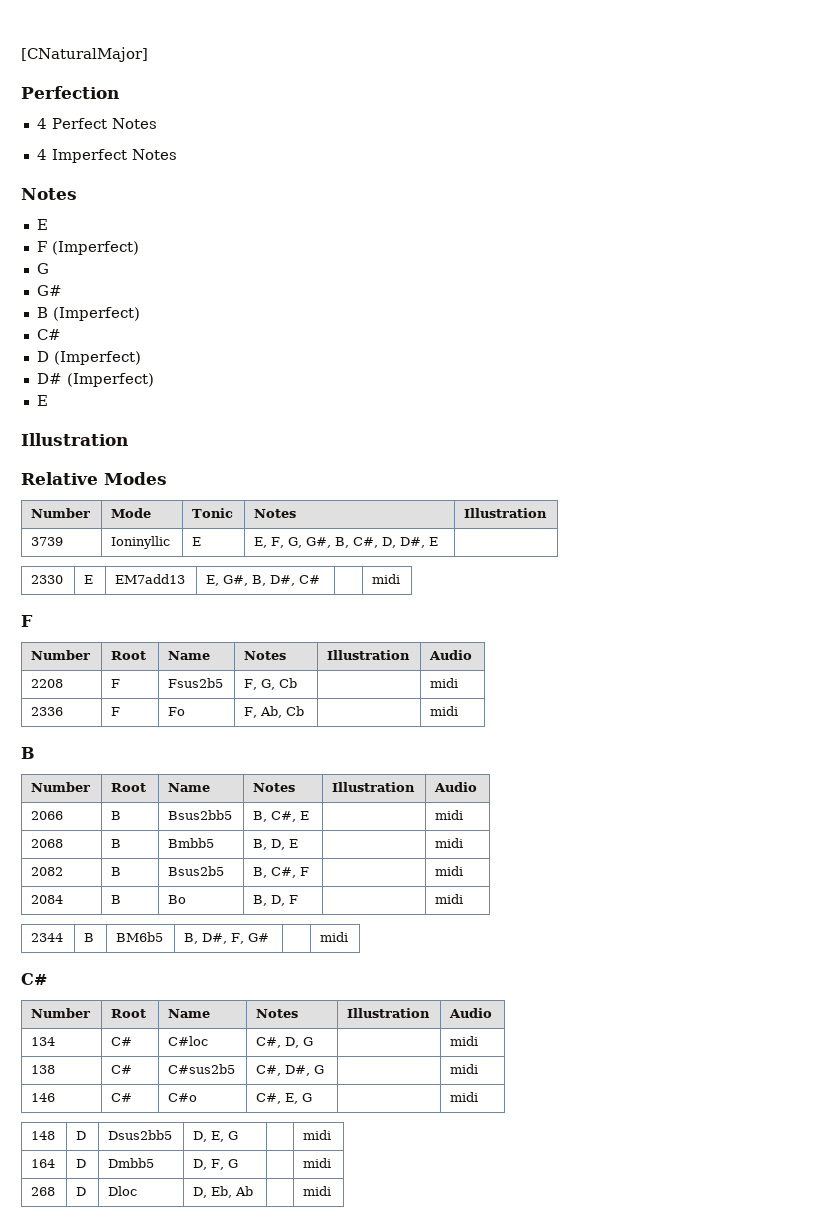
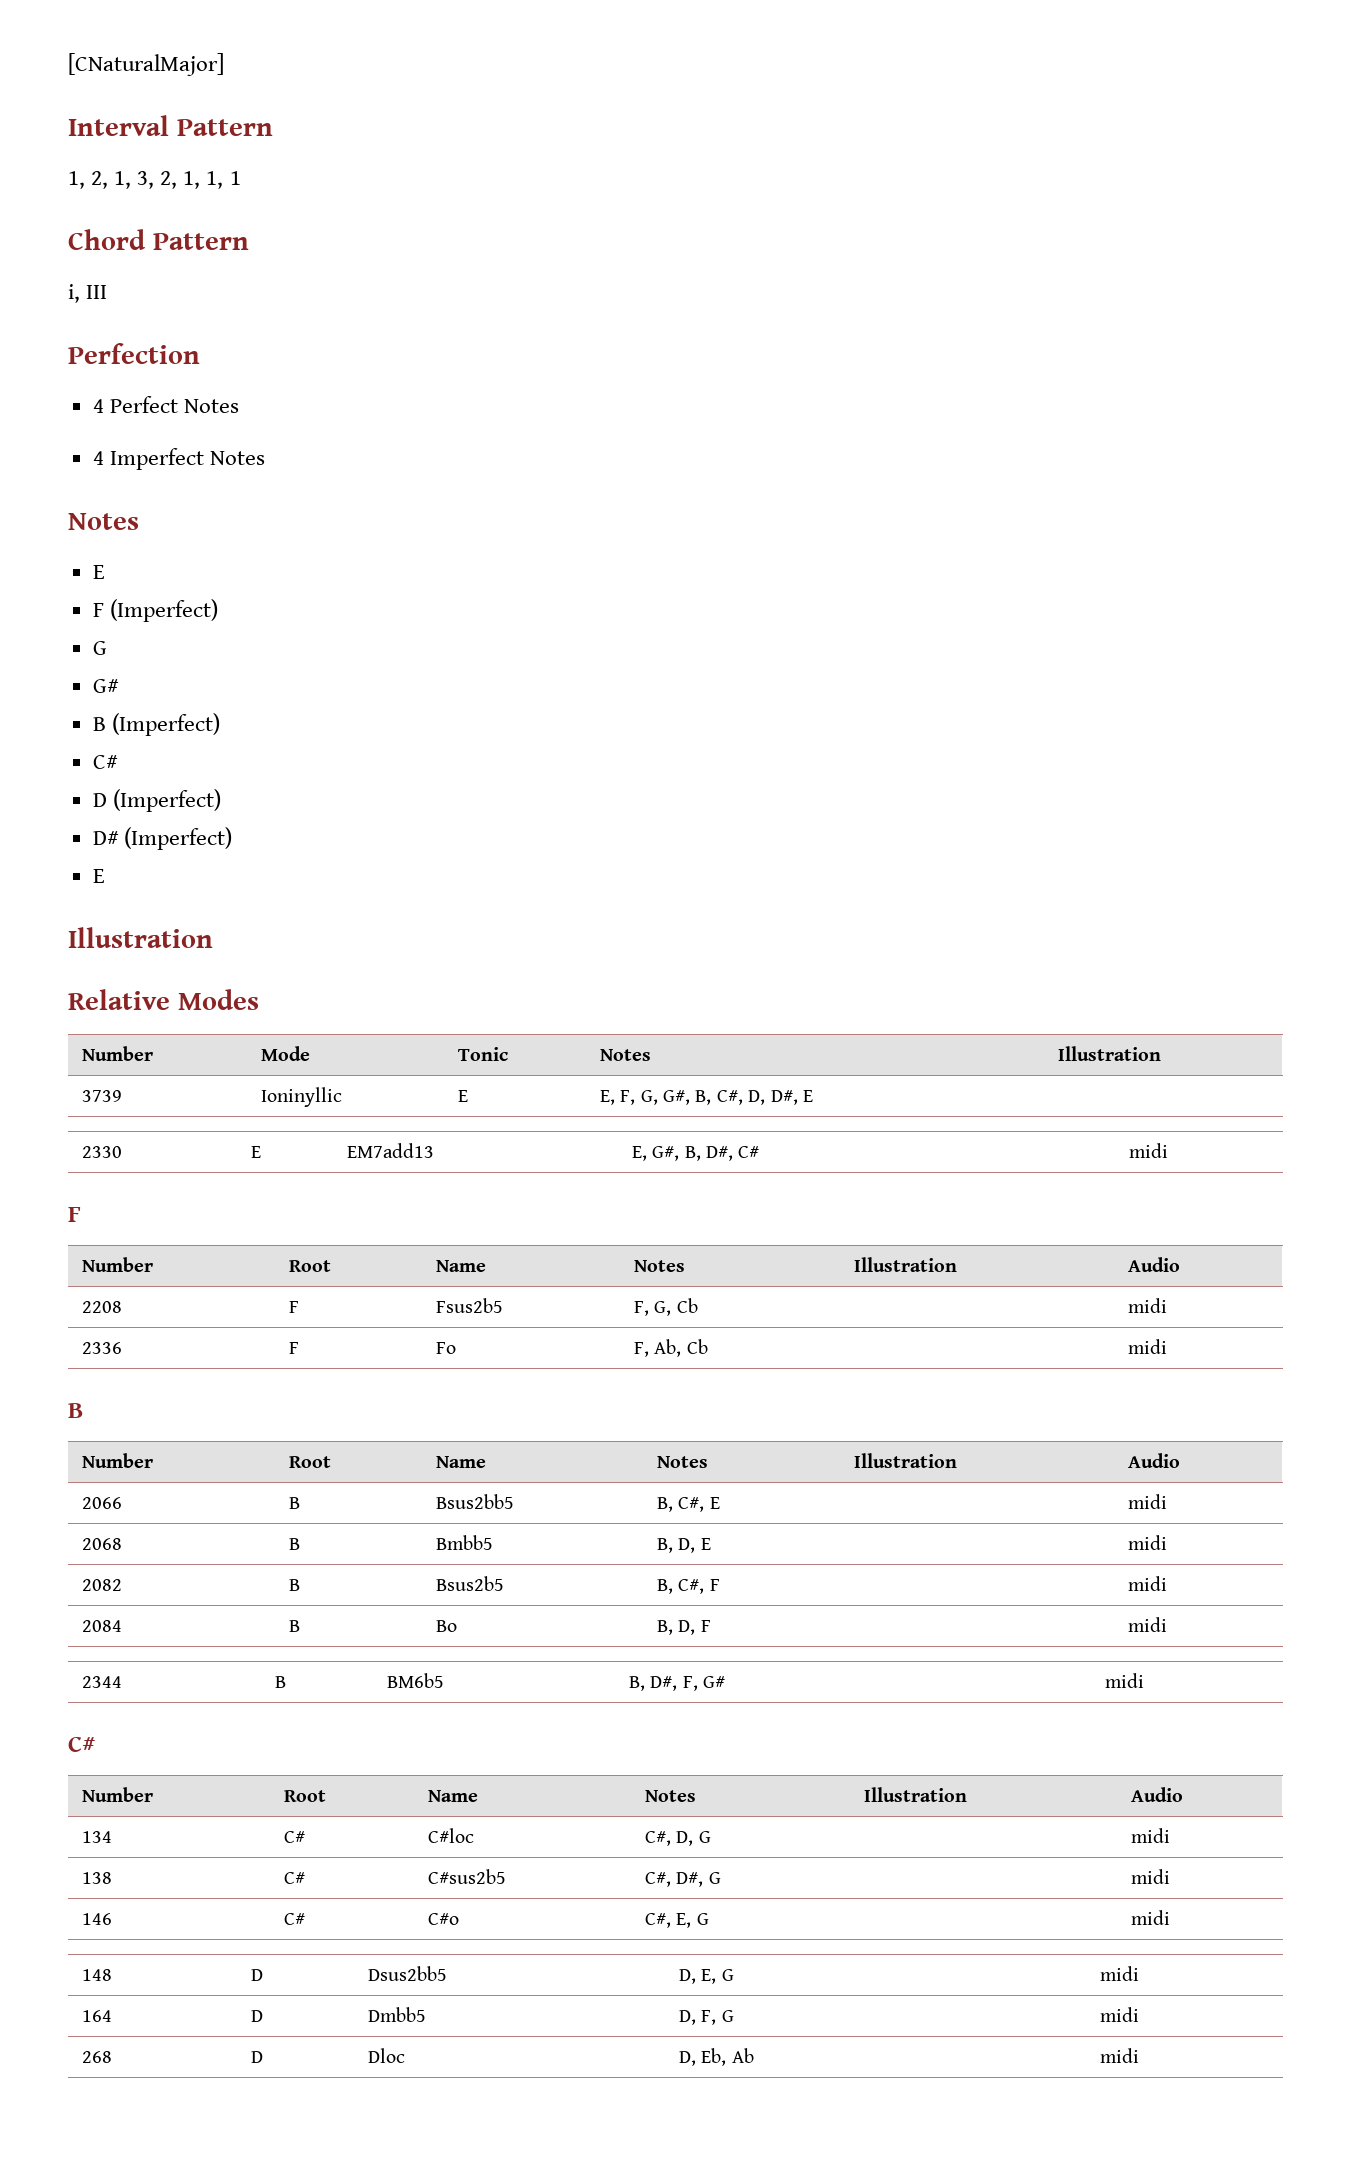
(148, 54) none -> [68,115,273,136] [68,171,241,189] [68,229,249,250] [68,284,108,303] // Interval Pattern // 1, 2, 1, 3, 2, 1, 1, 1 // Chord Pattern // i, III

